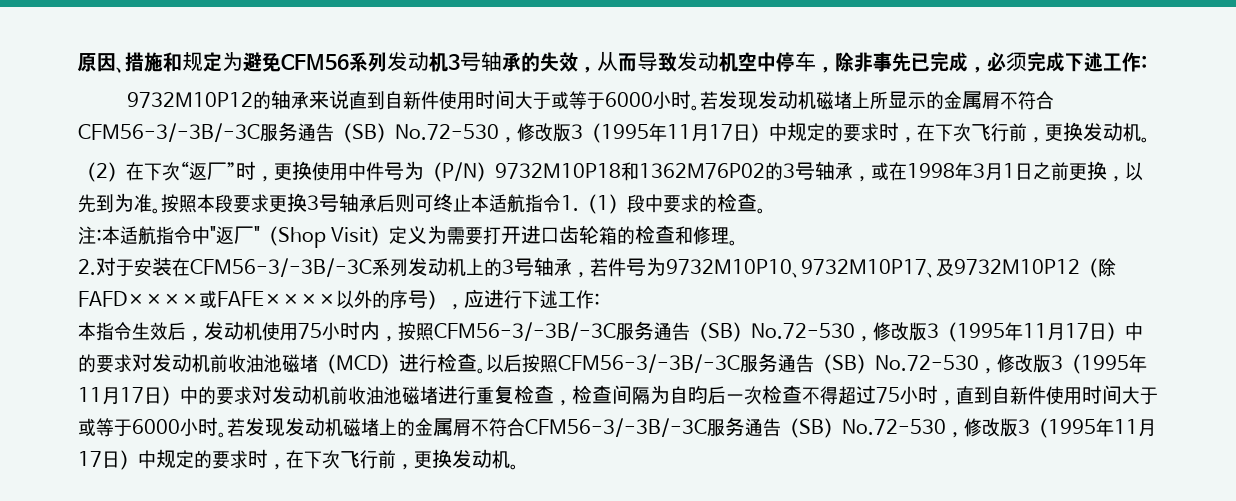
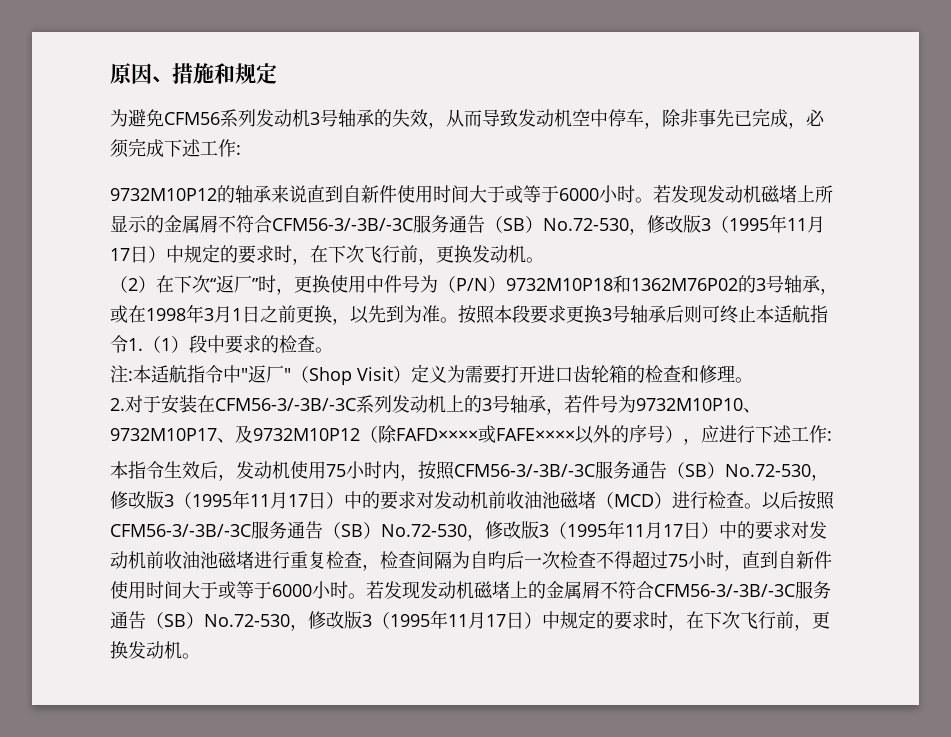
(222, 62) none -> (277, 73) //

